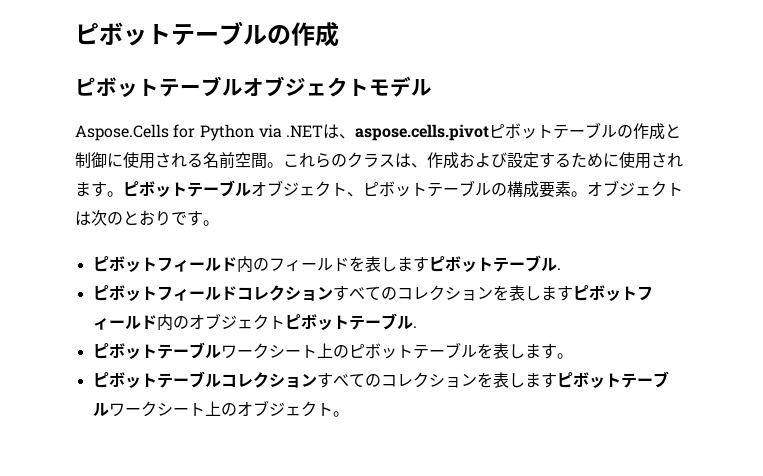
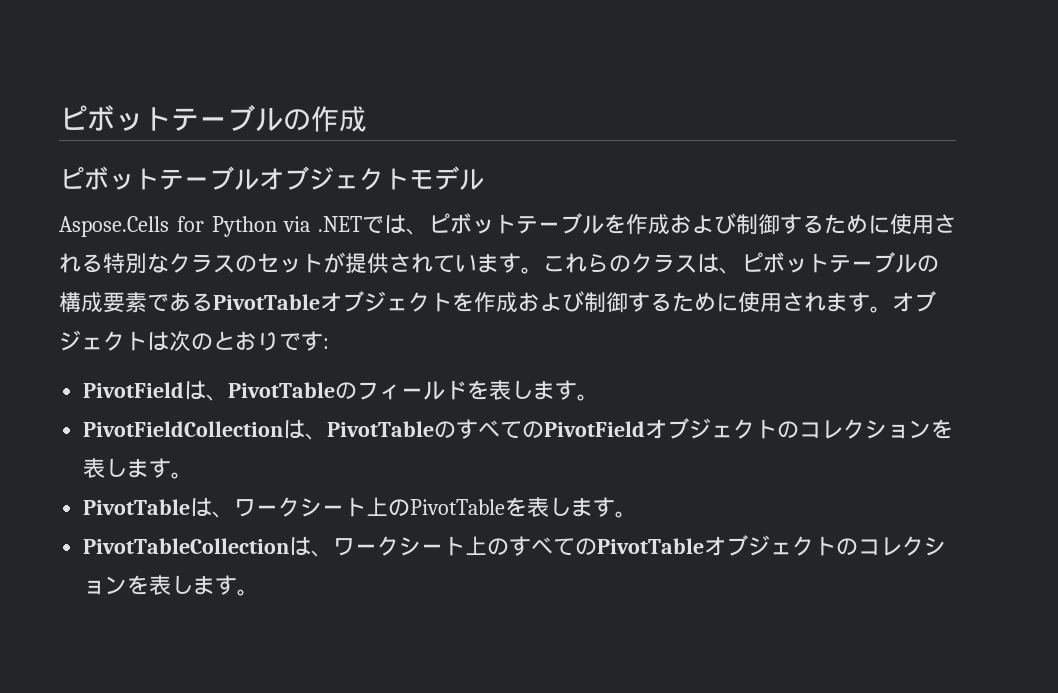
[323,122,682,141] [75,152,267,169] は、aspose.cells.pivotピボットテーブルの作成と制御に使用される名前空間 -> [362,213,956,235] [59,252,521,274] では、ピボットテーブルを作成および制御するために使用される特別なクラスのセットが提供されています
[427,152,683,169] [75,180,363,197] 作成および設定するために使用されます。ピボットテーブルオブジェクト、 -> (741, 270) none
(571, 189) none -> [147,291,870,313] であるPivotTableオブジェクトを作成および制御するために使用されます
[203,220,219,226] [92,256,253,273] 。 // ピボットフィールド内 -> [323,338,329,349] [83,380,336,401] : // PivotFieldは、PivotTable
[428,255,561,272] [92,285,653,301] [92,313,417,331] [92,342,573,359] [92,371,669,388] [92,400,333,417] ピボットテーブル. // ピボットフィールドコレクションすべてのコレクションを表しますピボットフィールド内のオブジェクトピボットテーブル. // ピボットテーブルワークシート上のピボットテーブルを表します。 // ピボットテーブルコレクションすべてのコレクションを表しますピボットテーブルワークシート上のオブジェクト -> [577,394,600,401] [83,418,954,440] [83,458,194,479] [83,497,638,518] [83,535,947,557] [83,575,238,595] 。 // PivotFieldCollectionは、PivotTableのすべてのPivotFieldオブジェクトのコレクションを表します。 // PivotTableは、ワークシート上のPivotTableを表します。 // PivotTableCollectionは、ワークシート上のすべてのPivotTableオブジェクトのコレクションを表します

